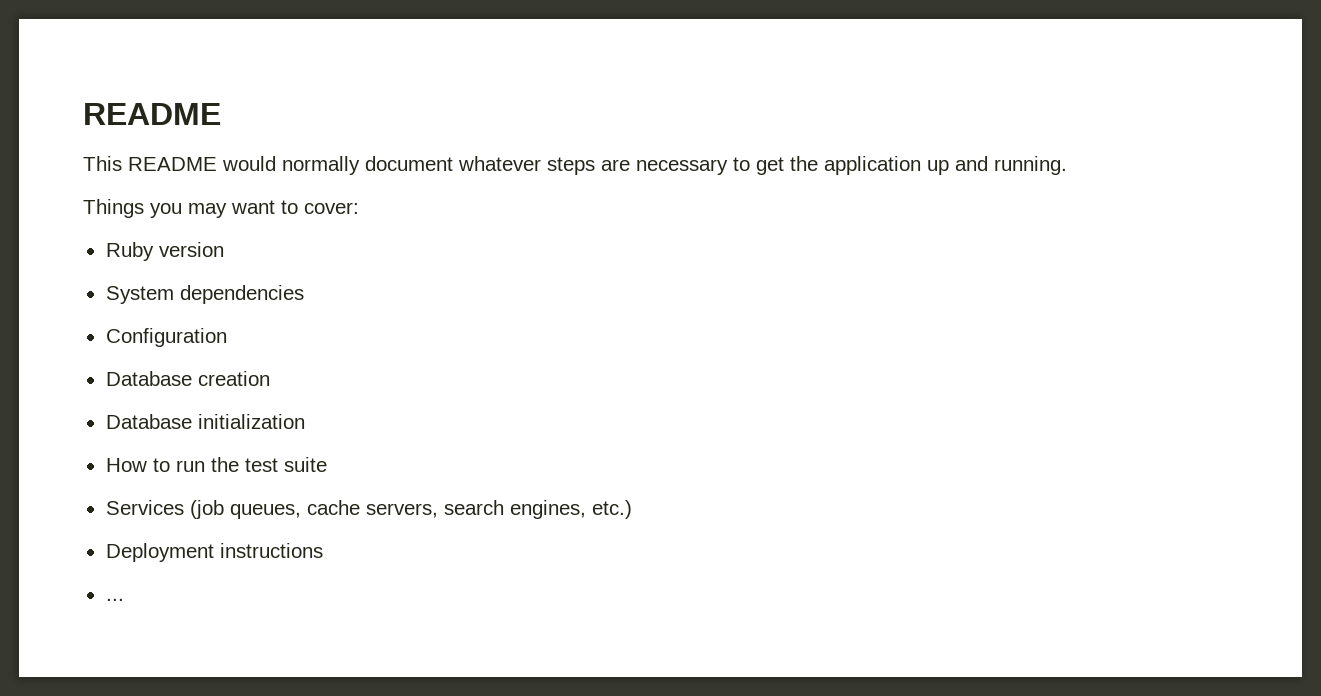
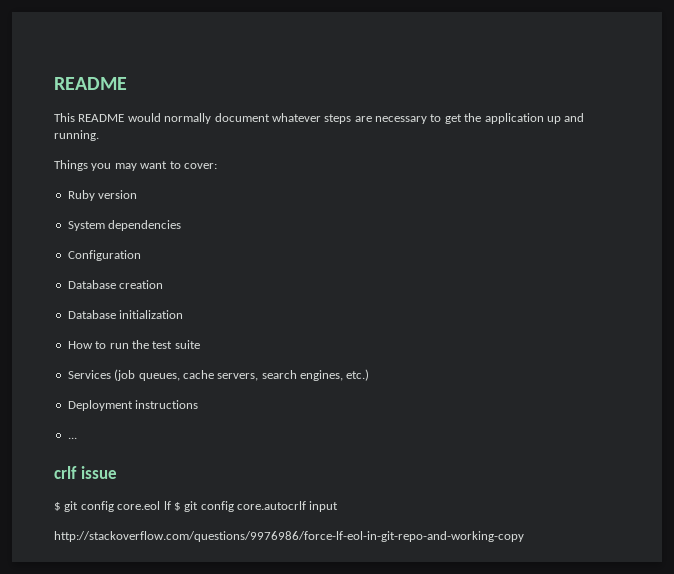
(124, 599) none -> [54,466,117,479] [54,501,339,512] [54,531,524,542] // crlf issue // $ git config core.eol lf $ git config core.autocrlf input // http://stackoverflow.com/questions/9976986/force-lf-eol-in-git-repo-and-working-copy

